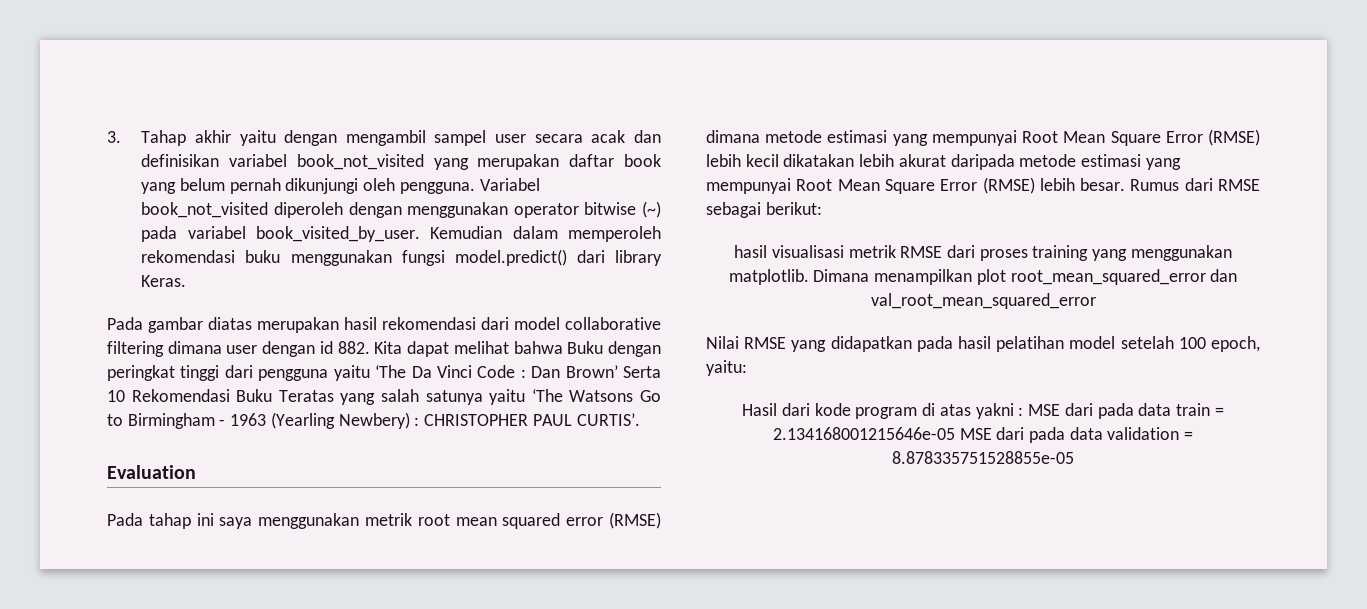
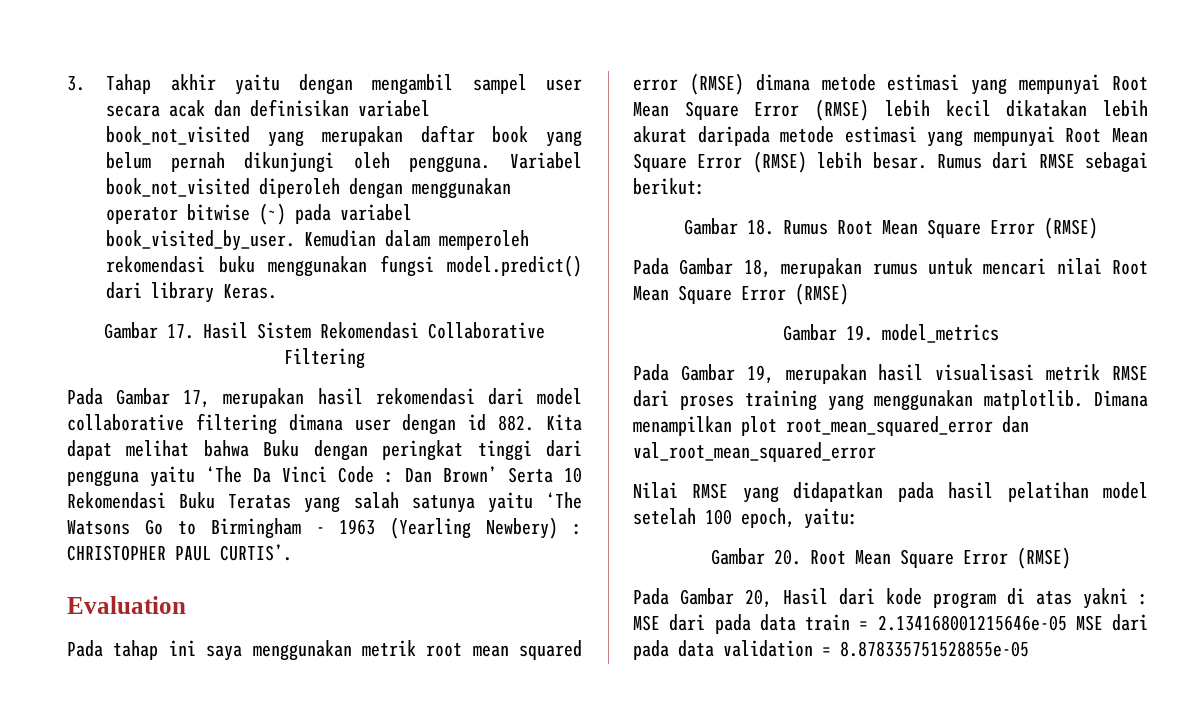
[107,317,252,333] // Pada gambar diatas -> [104,322,545,339] [284,348,365,369] [67,388,211,408] // Gambar 17. Hasil Sistem Rekomendasi Collaborative Filtering // Pada Gambar 17,
(822, 208) none -> [683,217,1098,239] [633,258,1148,278] [633,283,849,305] [782,324,999,343] [633,364,867,384] Gambar 18. Rumus Root Mean Square Error (RMSE) // Pada Gambar 18, merupakan rumus untuk mencari nilai Root Mean Square Error (RMSE) // Gambar 19. model_metrics // Pada Gambar 19, merupakan
(747, 368) none -> [710,547,1071,569] [633,588,772,608] Gambar 20. Root Mean Square Error (RMSE) // Pada Gambar 20,

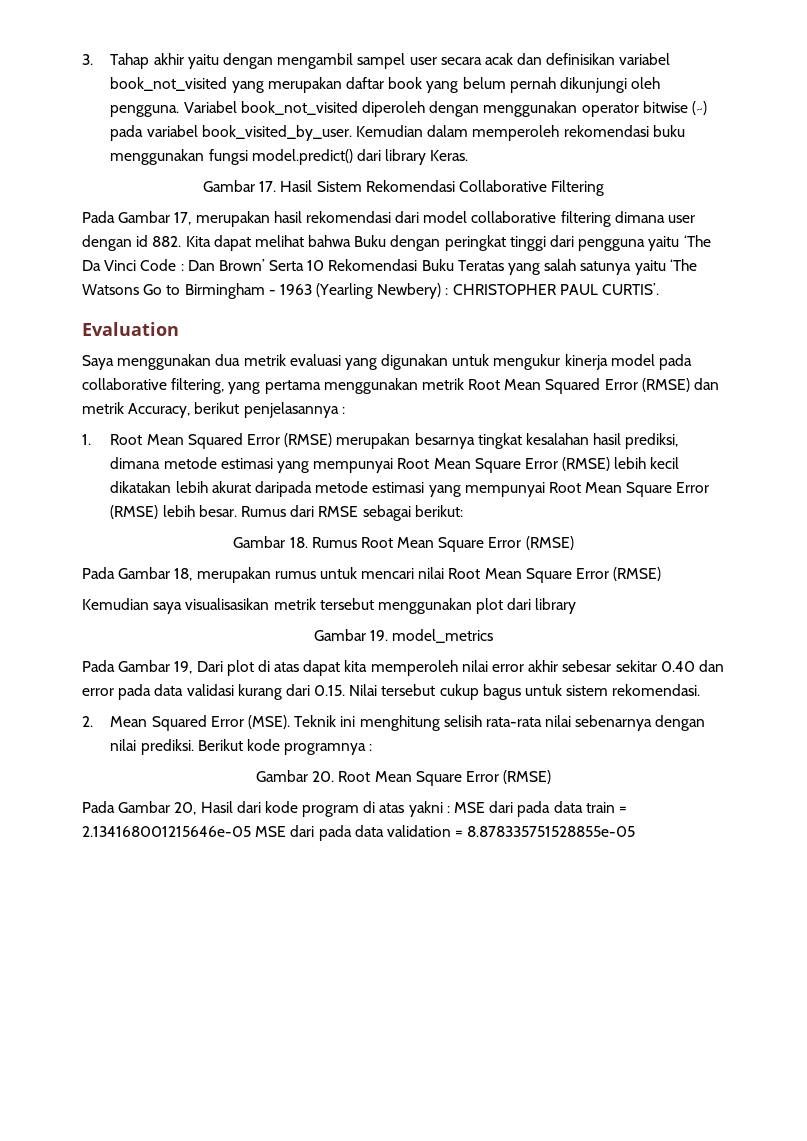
[67,640,582,661] [633,73,744,95] Pada tahap ini saya menggunakan metrik root mean squared error (RMSE) -> [82,354,693,370] [82,378,720,394] [82,402,345,418] [82,433,679,449] Saya menggunakan dua metrik evaluasi yang digunakan untuk mengukur kinerja model pada collaborative filtering, yang pertama menggunakan metrik Root Mean Squared Error (RMSE) dan metrik Accuracy, berikut penjelasannya : // 1. Root Mean Squared Error (RMSE) merupakan besarnya tingkat kesalahan hasil prediksi,
(849, 294) none -> [82,598,577,614] // Kemudian saya visualisasikan metrik tersebut menggunakan plot dari library
[785,364,1148,384] [633,390,1148,411] [633,416,1029,436] [633,442,876,462] [633,482,1148,503] [633,508,858,529] merupakan hasil visualisasi metrik RMSE dari proses training yang menggunakan matplotlib. Dimana menampilkan plot root_mean_squared_error dan val_root_mean_squared_error // Nilai RMSE yang didapatkan pada hasil pelatihan model setelah 100 epoch, yaitu: -> [196,660,724,676] [82,684,701,700] [82,715,706,731] [110,739,373,755] Dari plot di atas dapat kita memperoleh nilai error akhir sebesar sekitar 0.40 dan error pada data validasi kurang dari 0.15. Nilai tersebut cukup bagus untuk sistem rekomendasi. // 2. Mean Squared Error (MSE). Teknik ini menghitung selisih rata-rata nilai sebenarnya dengan nilai prediksi. Berikut kode programnya :

